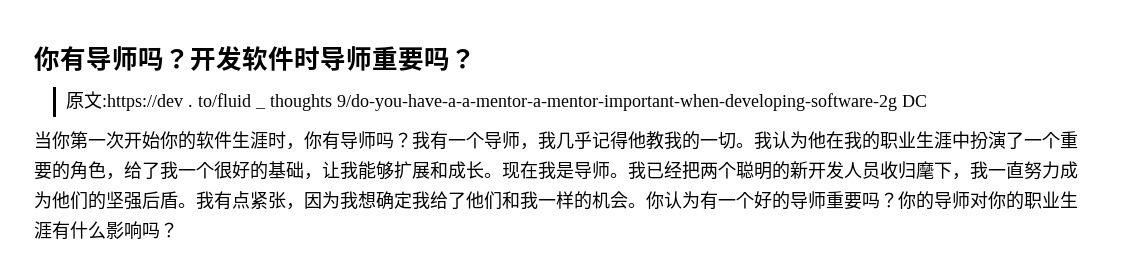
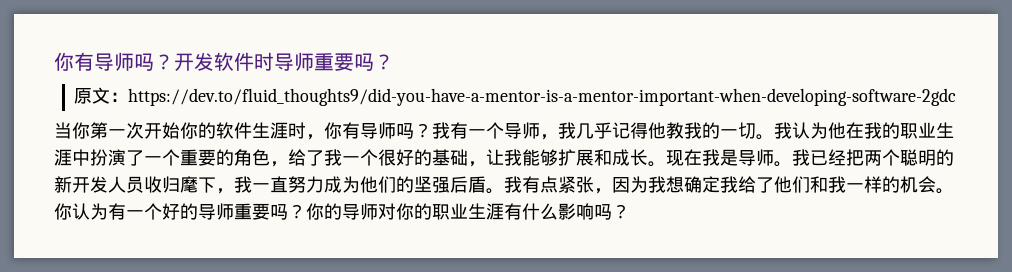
[101,93,251,111] [254,93,927,111] :https://dev . to/fluid _ thoughts 9/do-you-have-a-a-mentor-a-mentor-important-when-developing-software-2g DC -> [110,88,957,106] ：https://dev.to/fluid_thoughts9/did-you-have-a-mentor-is-a-mentor-important-when-developing-software-2gdc

